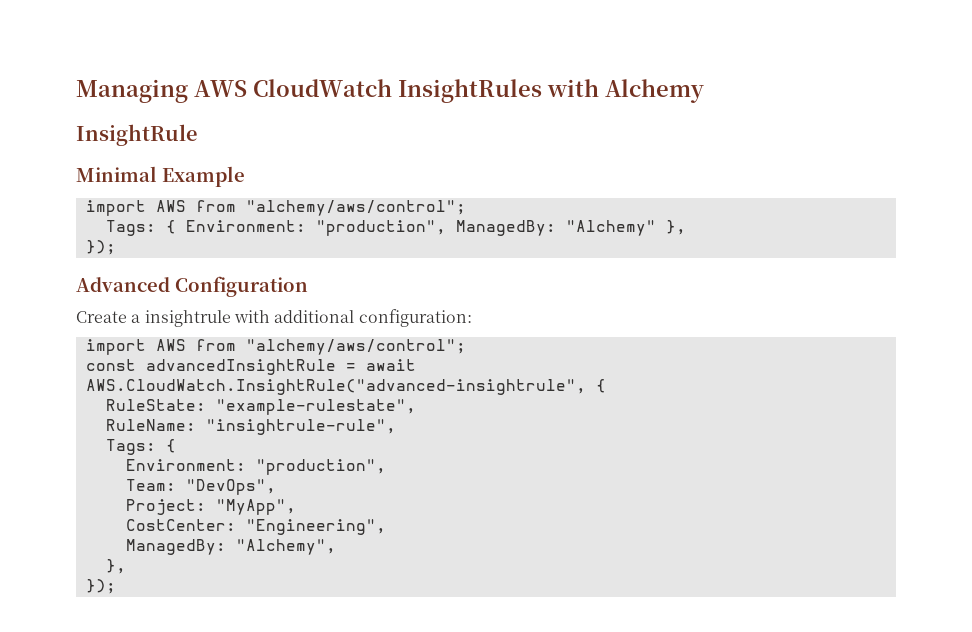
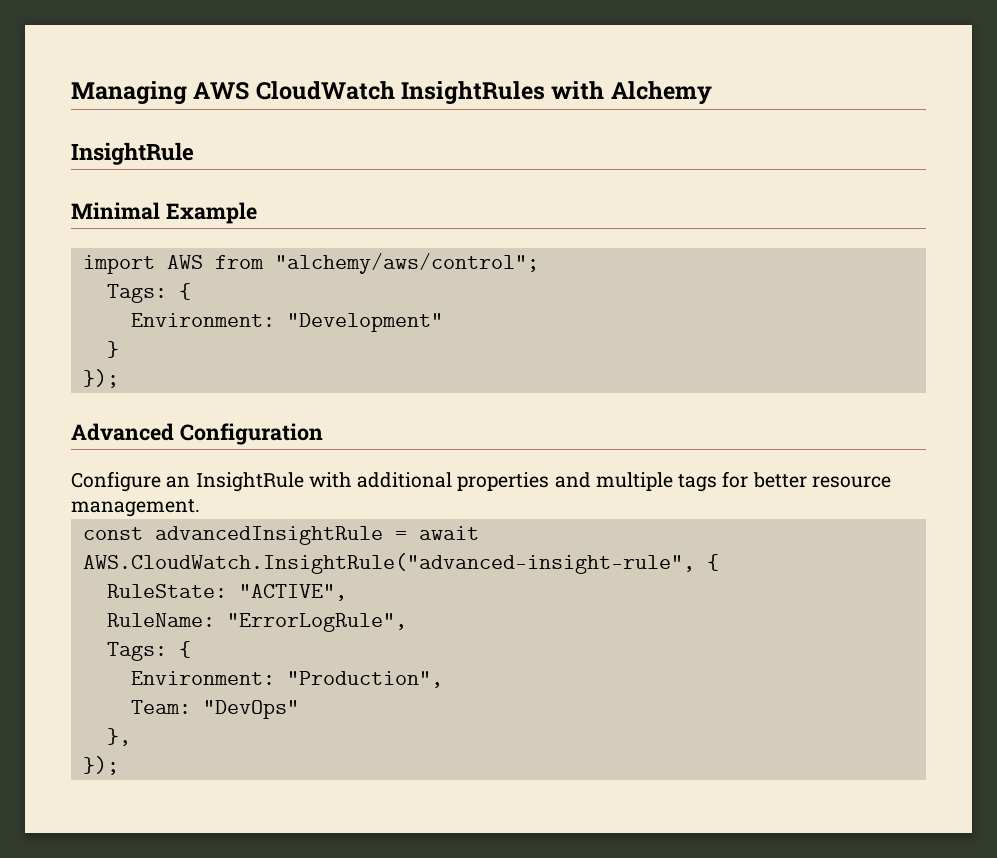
[185,220,686,236] [85,240,116,255] [76,276,308,297] [76,309,472,327] [85,339,466,355] Environment: "production", ManagedBy: "Alchemy" }, // }); // Advanced Configuration // Create a insightrule with additional configuration: // import AWS from "alchemy/aws/control"; -> [130,313,443,332] [106,341,119,358] [82,369,119,388] [71,423,323,445] [71,471,891,492] [71,499,200,517] // Environment: "Development" // } // }); // Advanced Configuration // Configure an InsightRule with additional properties and multiple tags for better resource management.
[85,379,586,395] AWS.CloudWatch.InsightRule("advanced-insightrule", -> [82,553,695,574] AWS.CloudWatch.InsightRule("advanced-insight-rule",
[215,399,416,415] "example-rulestate", -> [238,584,347,601] "ACTIVE",
[205,419,396,435] [105,439,176,455] [125,459,386,475] "insightrule-rule", // Tags: { // Environment: "production", -> [226,613,407,632] [106,641,191,661] [130,671,443,688] "ErrorLogRule", // Tags: { // Environment: "Production",
[185,479,276,495] [125,499,296,515] [125,519,386,535] [125,539,336,555] "DevOps", // Project: "MyApp", // CostCenter: "Engineering", // ManagedBy: "Alchemy", -> [202,700,299,719] "DevOps"

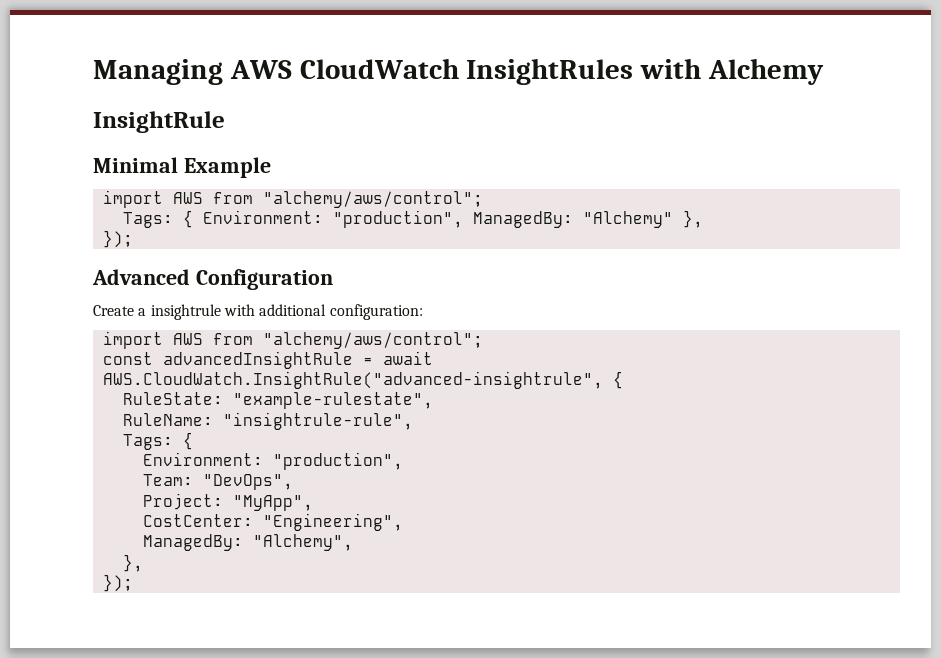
[130,313,443,332] [106,341,119,358] [82,369,119,388] [71,423,323,445] [71,471,891,492] [71,499,200,517] // Environment: "Development" // } // }); // Advanced Configuration // Configure an InsightRule with additional properties and multiple tags for better resource management. -> [202,210,703,228] [102,230,133,248] [92,269,333,290] [93,304,423,320] [102,331,483,349] Environment: "production", ManagedBy: "Alchemy" }, // }); // Advanced Configuration // Create a insightrule with additional configuration: // import AWS from "alchemy/aws/control";
[82,553,695,574] AWS.CloudWatch.InsightRule("advanced-insight-rule", -> [102,371,603,389] AWS.CloudWatch.InsightRule("advanced-insightrule",
[238,584,347,601] "ACTIVE", -> [232,392,433,409] "example-rulestate",
[226,613,407,632] [106,641,191,661] [130,671,443,688] "ErrorLogRule", // Tags: { // Environment: "Production", -> [222,412,413,430] [122,432,193,450] [142,452,403,470] "insightrule-rule", // Tags: { // Environment: "production",
[202,700,299,719] "DevOps" -> [202,474,293,490] [142,493,313,511] [142,513,403,531] [142,534,353,551] "DevOps", // Project: "MyApp", // CostCenter: "Engineering", // ManagedBy: "Alchemy",

